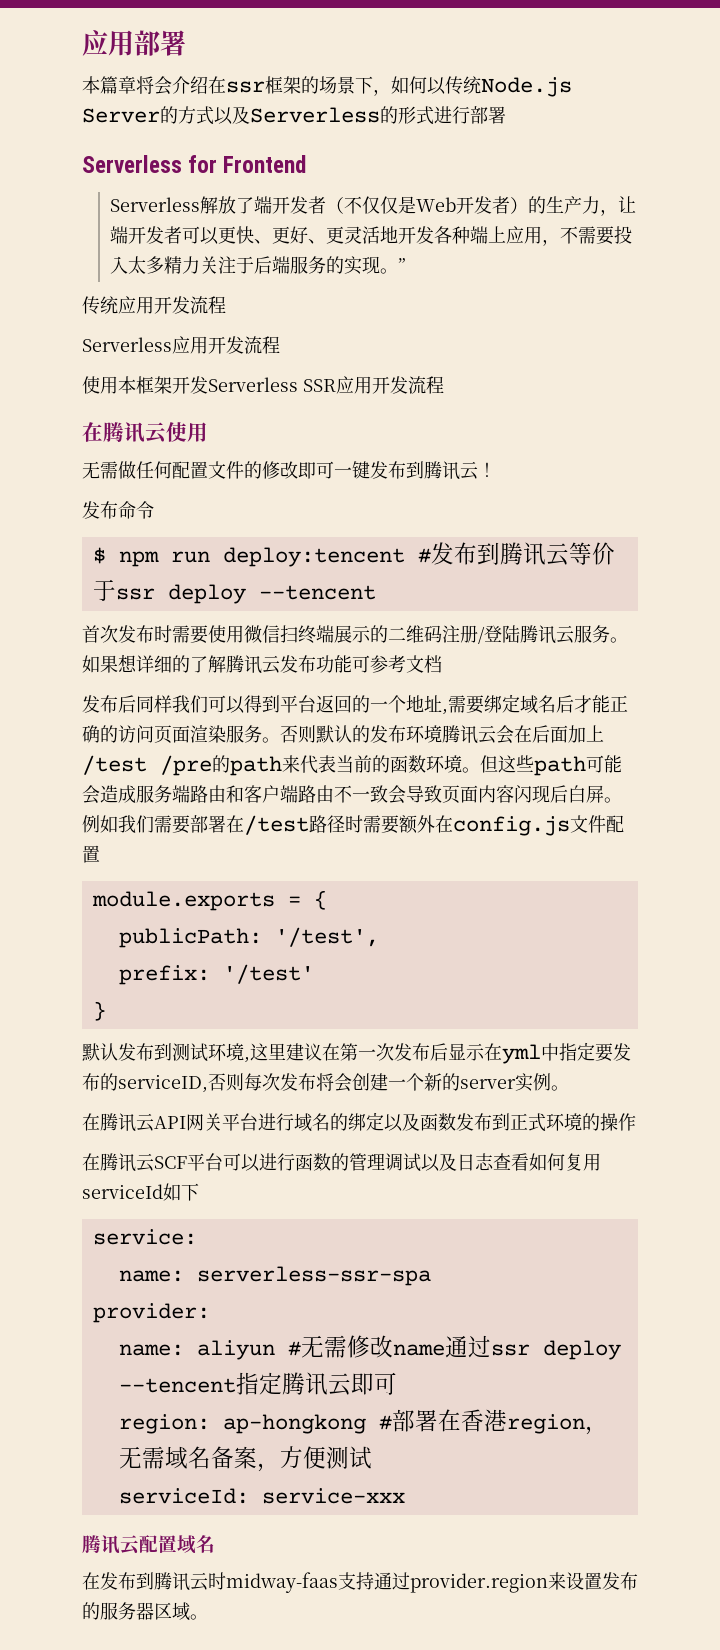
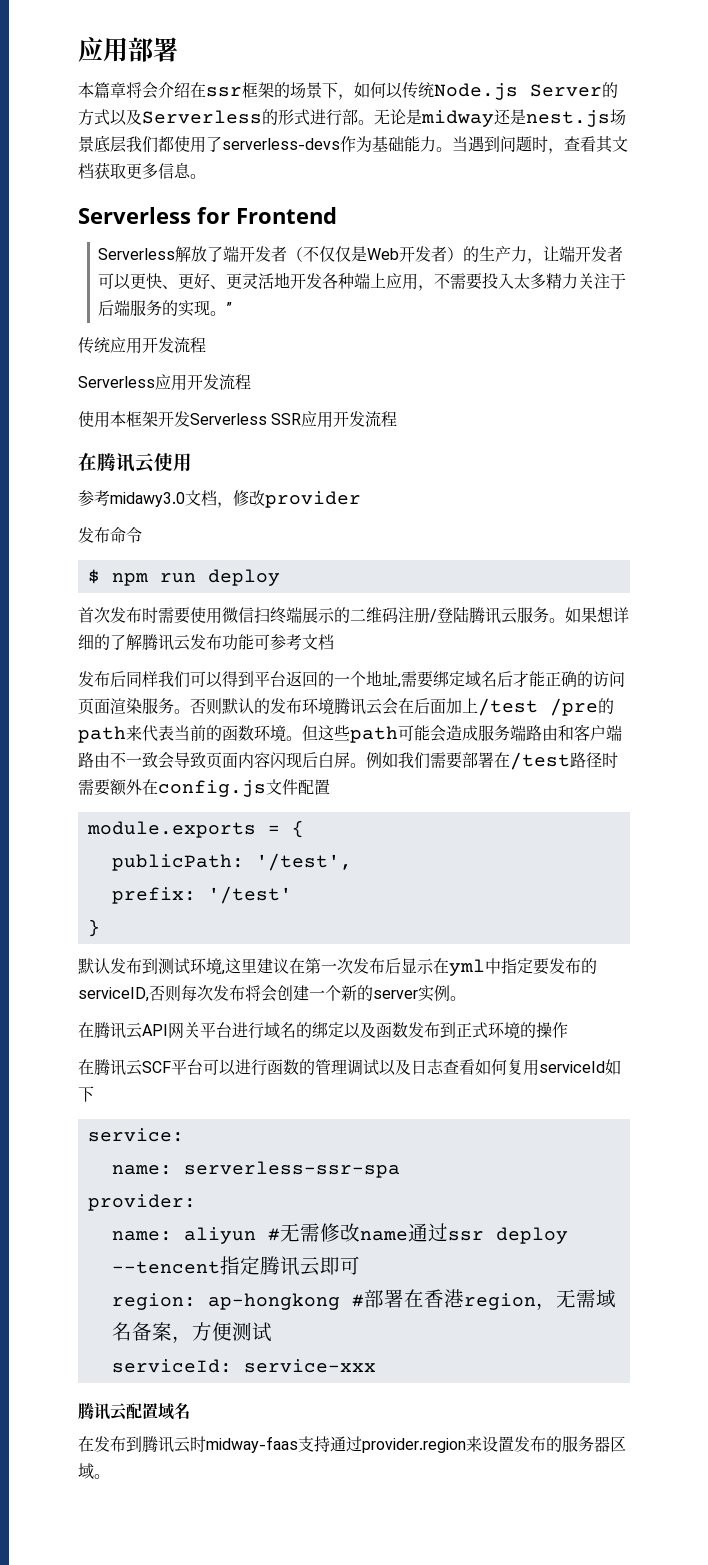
[488,106,506,124] 署 -> [358,109,626,127] [78,135,628,154] [78,162,206,179] 。无论是midway还是nest.js场景底层我们都使用了serverless-devs作为基础能力。当遇到问题时，查看其文档获取更多信息。
[82,461,496,480] 无需做任何配置文件的修改即可一键发布到腾讯云！ -> [78,490,361,508] 参考midawy3.0文档，修改provider
[222,542,615,567] [92,579,376,604] deploy:tencent #发布到腾讯云等价于ssr deploy --tencent -> [207,569,280,586] deploy

